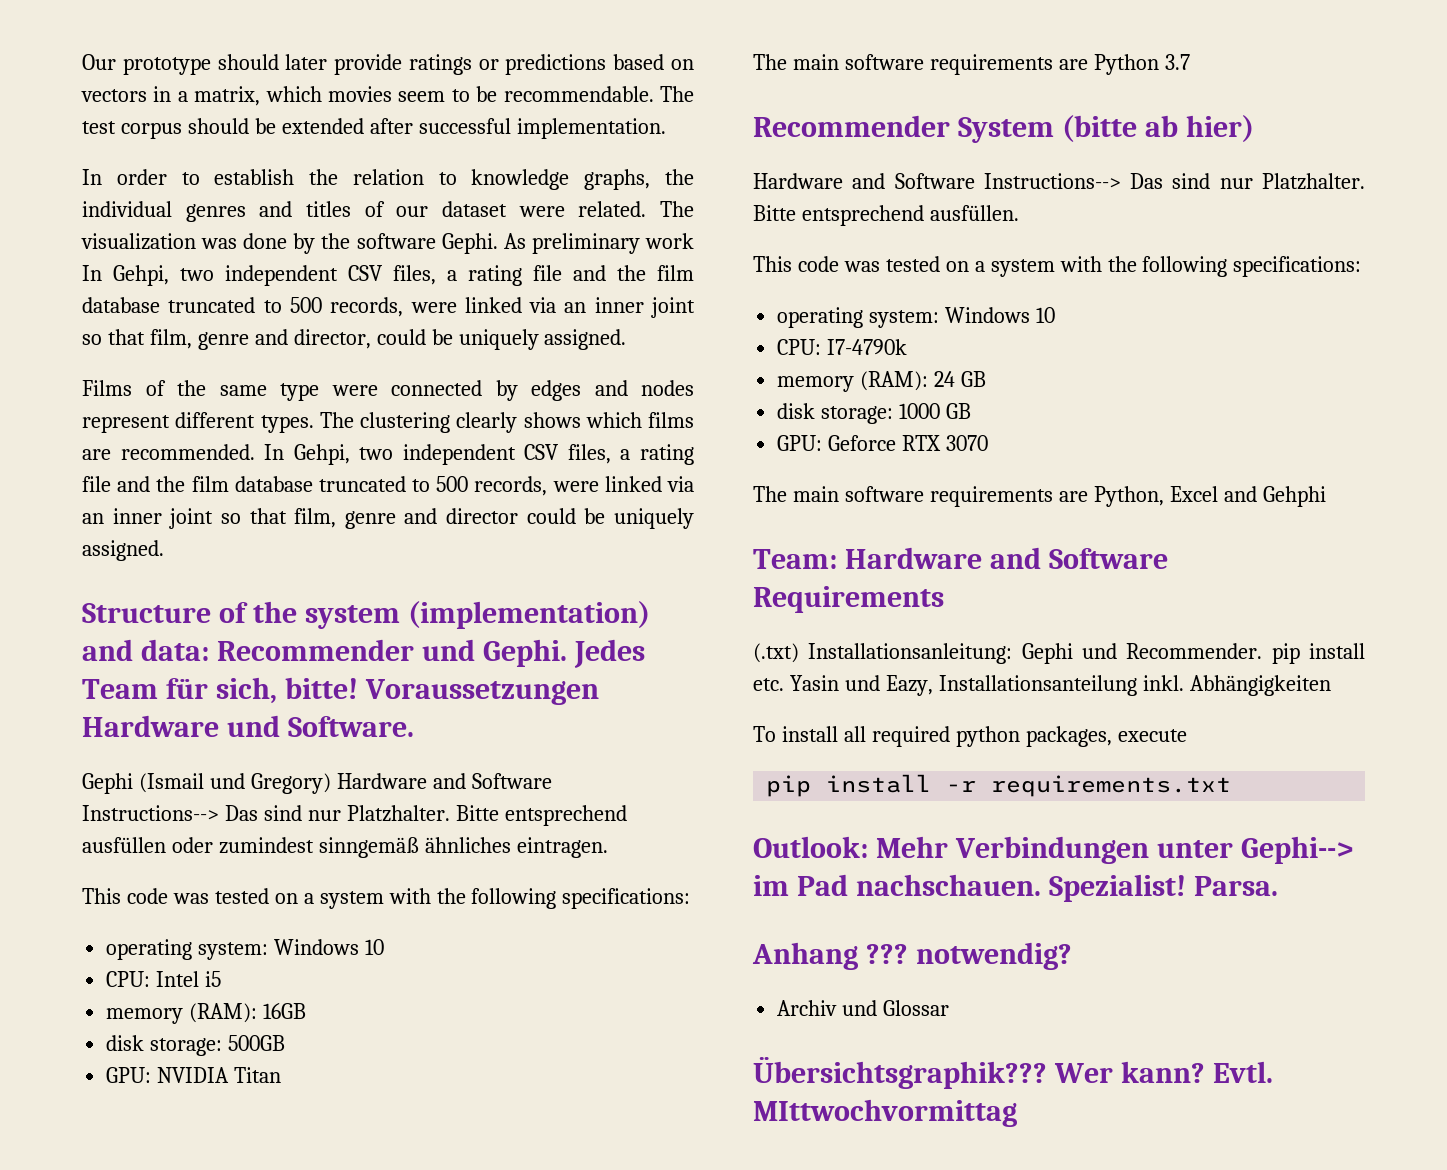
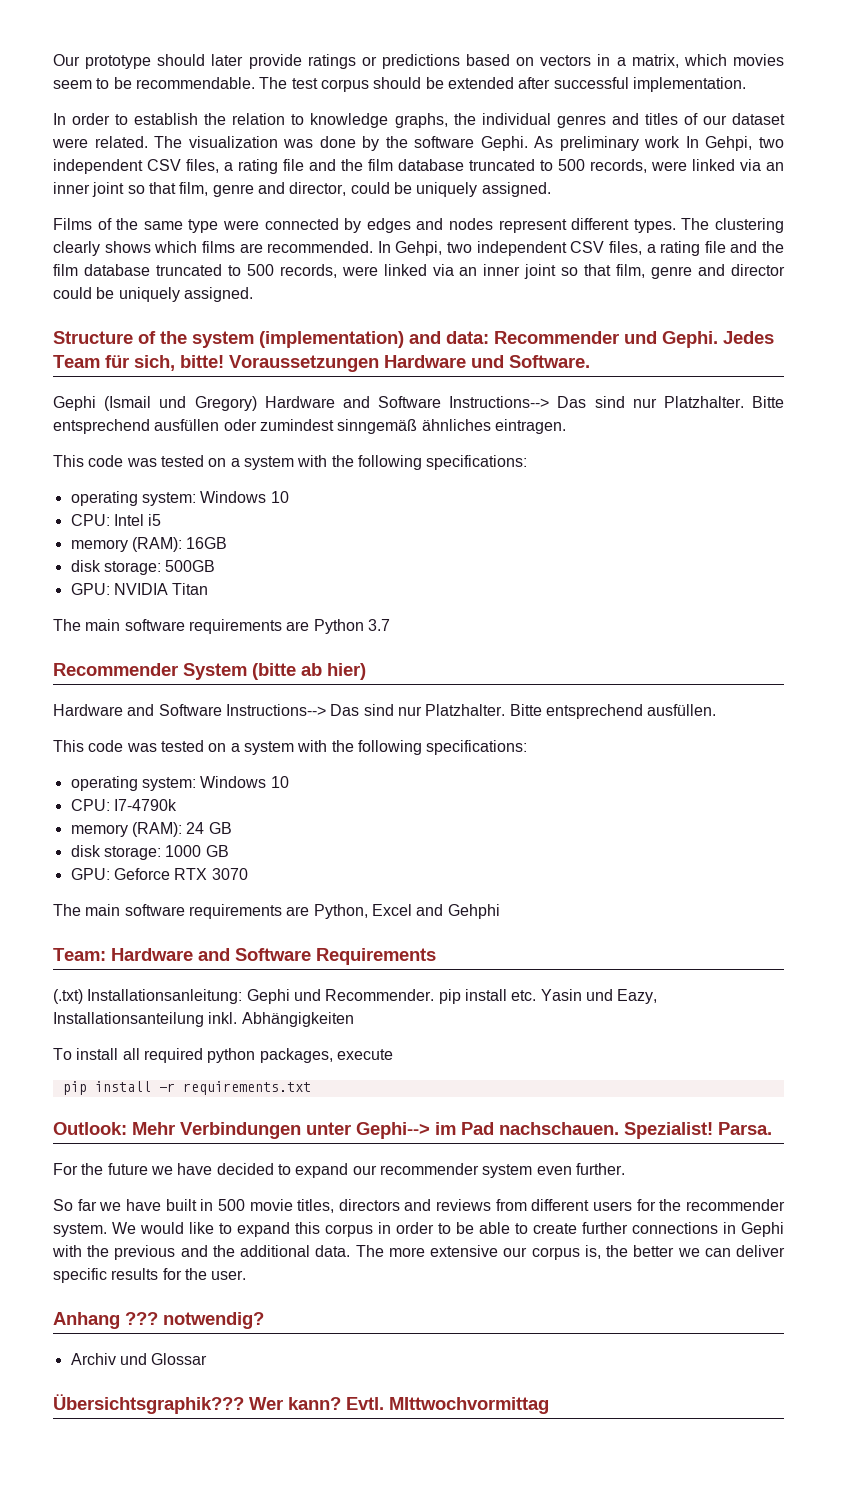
(1278, 886) none -> [53,1163,625,1178] [53,1199,785,1213] [53,1222,784,1237] [52,1245,786,1260] [53,1268,247,1283] // For the future we have decided to expand our recommender system even further. // So far we have built in 500 movie titles, directors and reviews from different users for the recommender system. We would like to expand this corpus in order to be able to create further connections in Gephi with the previous and the additional data. The more extensive our corpus is, the better we can deliver specific results for the user.

